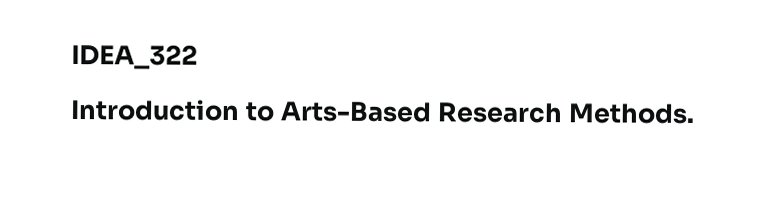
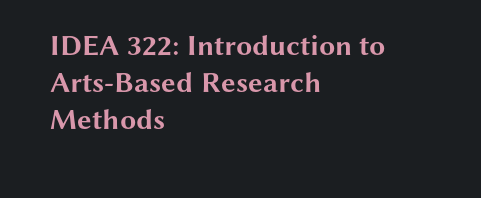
[71,43,198,70] IDEA_322 // -> [50,35,179,56] IDEA 322:
[567,103,695,124] Methods. -> [50,109,165,129] Methods

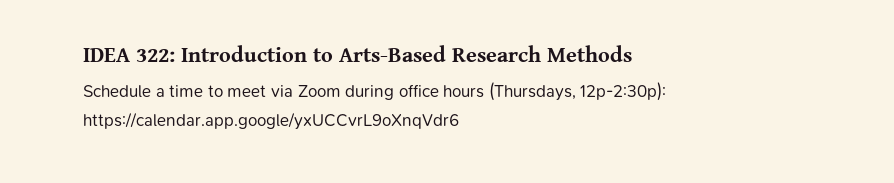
(165, 119) none -> [83,82,667,101] [83,112,459,130] // Schedule a time to meet via Zoom during office hours (Thursdays, 12p-2:30p): https://calendar.app.google/yxUCCvrL9oXnqVdr6

